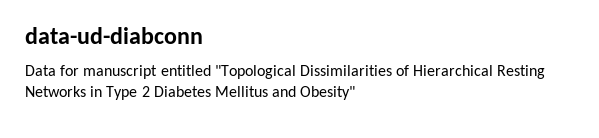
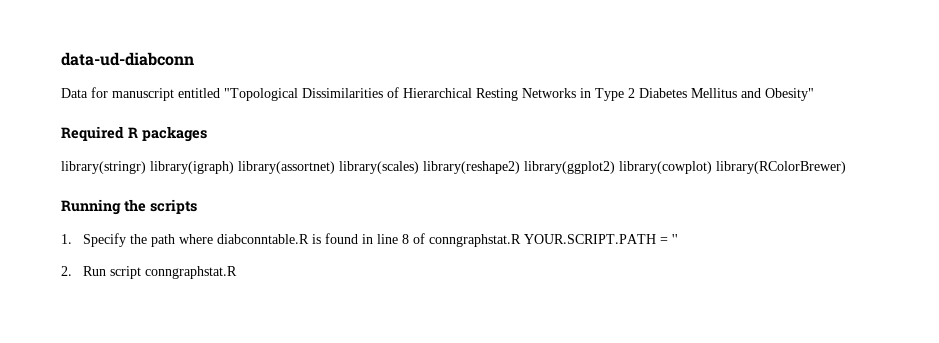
(356, 93) none -> [61,126,207,142] [61,161,846,174] [61,199,197,215] [61,233,679,247] [61,266,238,279] // Required R packages // library(stringr) library(igraph) library(assortnet) library(scales) library(reshape2) library(ggplot2) library(cowplot) library(RColorBrewer) // Running the scripts // 1. Specify the path where diabconntable.R is found in line 8 of conngraphstat.R YOUR.SCRIPT.PATH = '' // 2. Run script conngraphstat.R

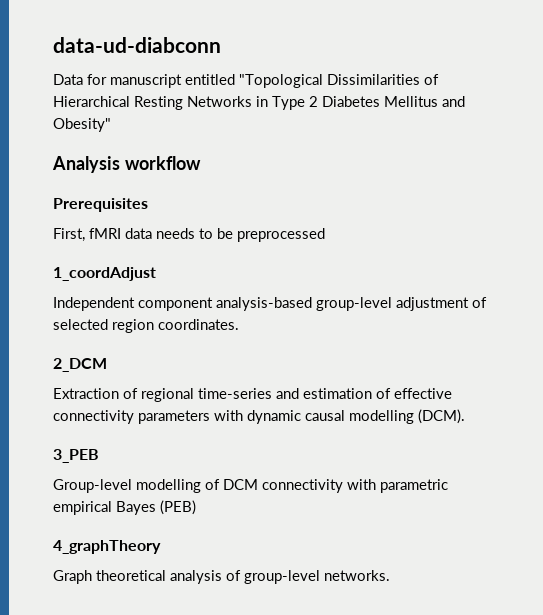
[61,126,207,142] [61,161,846,174] [61,199,197,215] [61,233,679,247] [61,266,238,279] Required R packages // library(stringr) library(igraph) library(assortnet) library(scales) library(reshape2) library(ggplot2) library(cowplot) library(RColorBrewer) // Running the scripts // 1. Specify the path where diabconntable.R is found in line 8 of conngraphstat.R YOUR.SCRIPT.PATH = '' // 2. Run script conngraphstat.R -> [52,156,201,173] [53,198,148,212] [53,228,325,242] [53,267,156,281] [53,297,487,311] [53,319,239,333] [53,358,107,372] [53,388,452,402] [53,409,465,424] [53,449,99,463] [53,479,448,493] [53,500,196,515] [53,540,161,554] [53,570,390,584] Analysis workflow // Prerequisites // First, fMRI data needs to be preprocessed // 1_coordAdjust // Independent component analysis-based group-level adjustment of selected region coordinates. // 2_DCM // Extraction of regional time-series and estimation of effective connectivity parameters with dynamic causal modelling (DCM). // 3_PEB // Group-level modelling of DCM connectivity with parametric empirical Bayes (PEB) // 4_graphTheory // Graph theoretical analysis of group-level networks.

